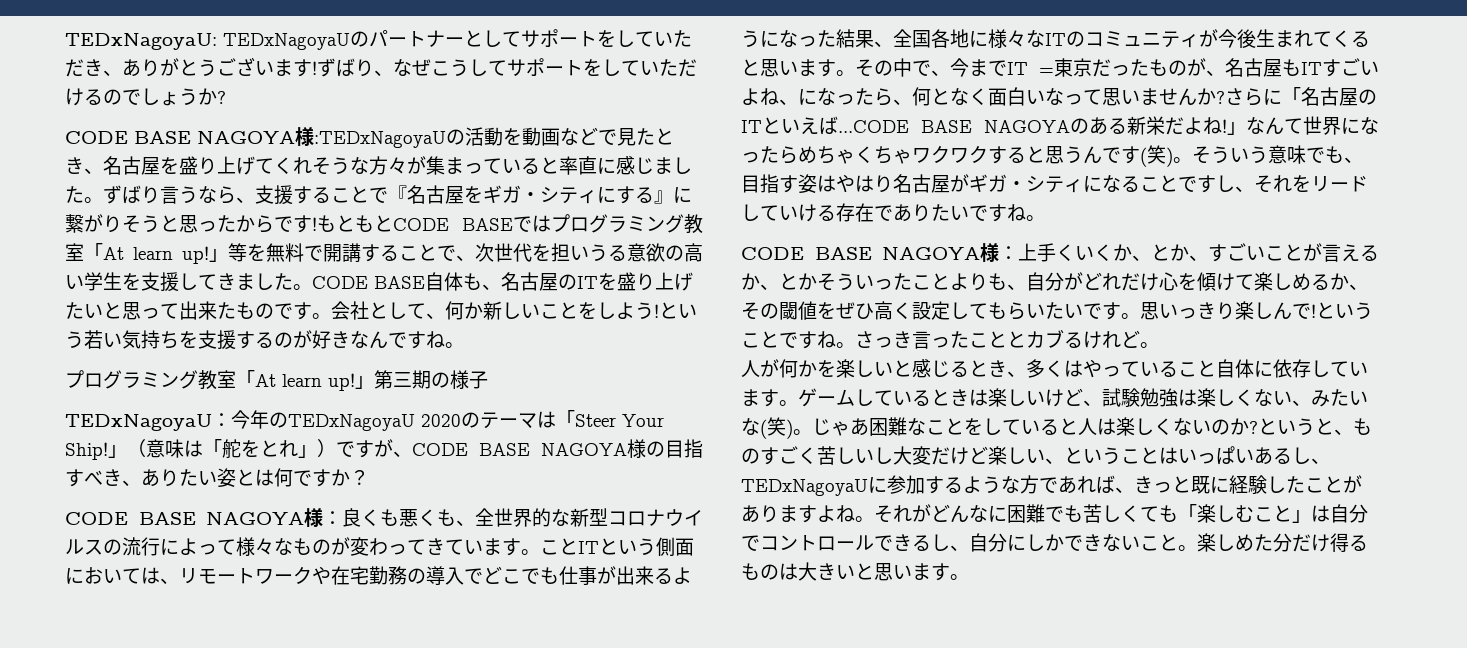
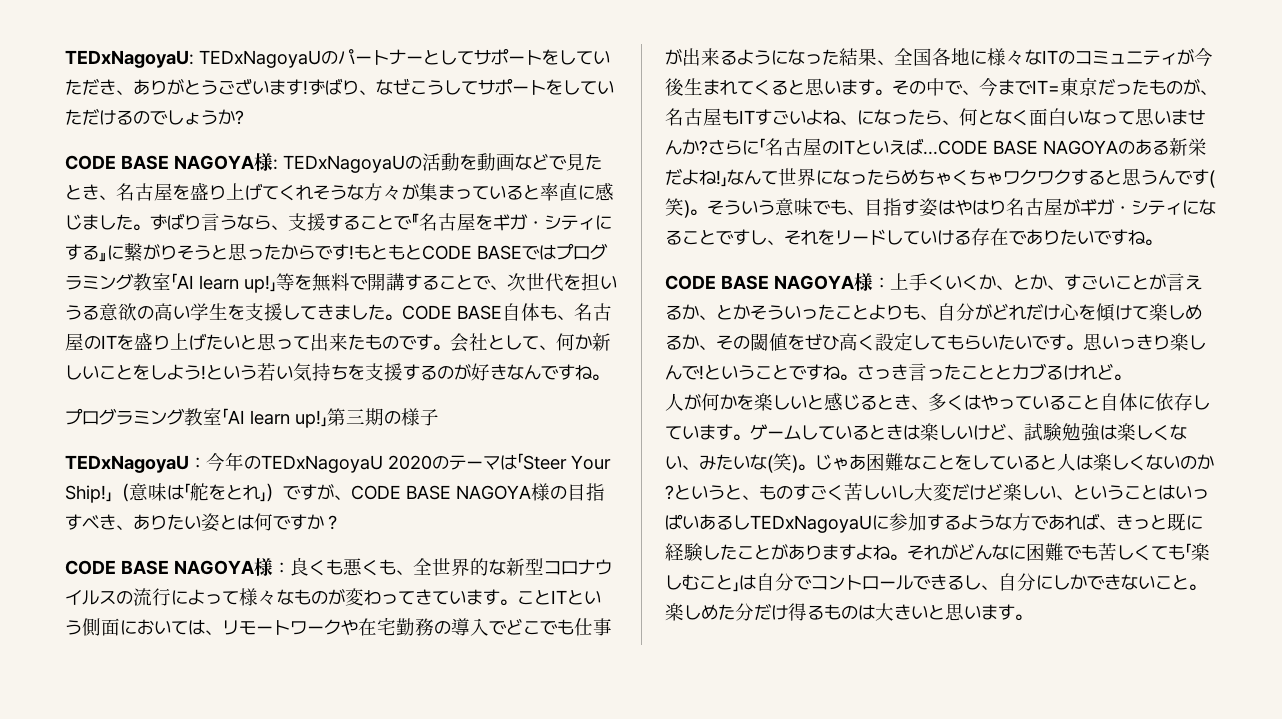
[314,131,446,148] :TEDxNagoyaU -> [273,155,405,173] : TEDxNagoyaU
[103,247,124,260] At -> [177,275,194,289] AI
[255,374,276,387] At -> [228,410,245,424] AI
[1007,62,1054,75] IT = -> [1032,80,1060,94] IT=
[1311,458,1330,464] 、 -> (750, 522) none

